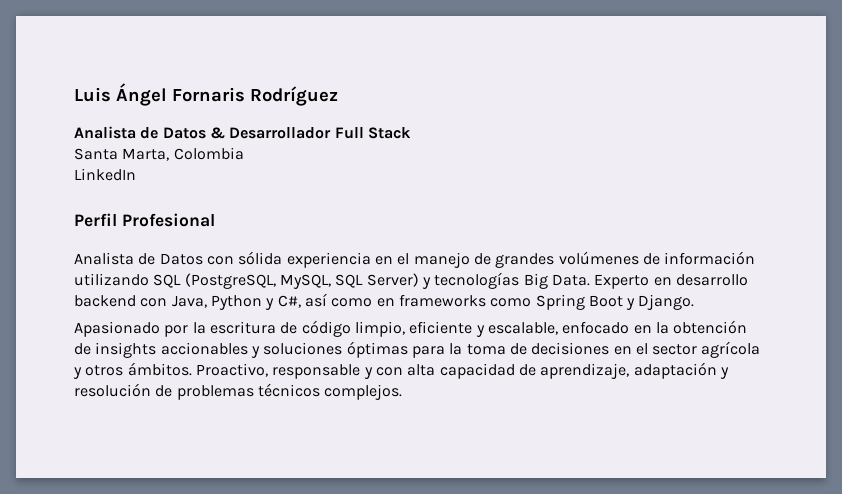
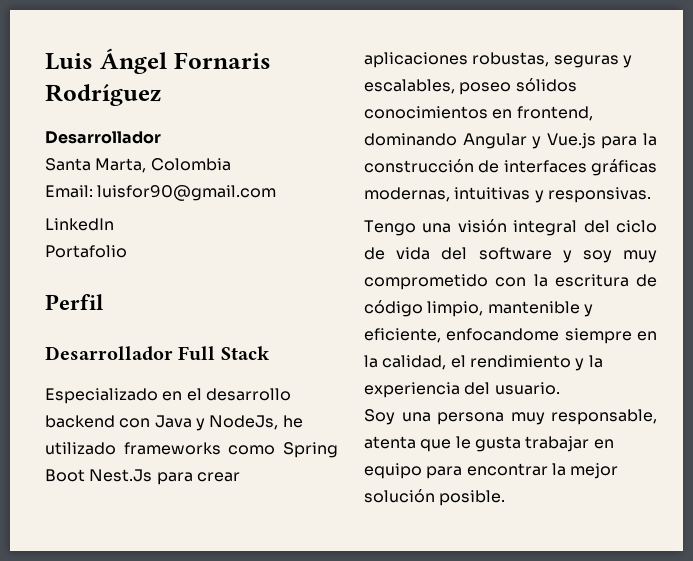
[74,126,411,139] Analista de Datos & Desarrollador Full Stack -> [45,131,161,144] Desarrollador
(244, 153) none -> [45,185,277,201] // Email: luisfor90@gmail.com
(136, 174) none -> [45,245,127,258] // Portafolio
[121,213,215,227] [74,251,756,268] [74,272,748,289] [74,293,695,310] [74,321,189,337] Profesional // Analista de Datos con sólida experiencia en el manejo de grandes volúmenes de información utilizando SQL (PostgreSQL, MySQL, SQL Server) y tecnologías Big Data. Experto en desarrollo backend con Java, Python y C#, así como en frameworks como Spring Boot y Django. // Apasionado por -> [45,346,270,361] [45,388,291,404] [45,415,303,431] [45,442,339,458] [45,469,240,485] [364,52,632,68] [364,78,577,95] [364,106,593,121] [364,133,657,149] [364,159,657,176] [364,187,651,203] [364,219,657,236] [364,247,657,263] [364,274,527,290] // Desarrollador Full Stack // Especializado en el desarrollo backend con Java y NodeJs, he utilizado frameworks como Spring Boot Nest.Js para crear aplicaciones robustas, seguras y escalables, poseo sólidos conocimientos en frontend, dominando Angular y Vue.js para la construcción de interfaces gráficas modernas, intuitivas y responsivas. // Tengo una visión integral del ciclo de vida del software y soy muy comprometido con
[409,320,748,337] [74,341,761,358] [73,362,729,379] [74,383,403,400] eficiente y escalable, enfocado en la obtención de insights accionables y soluciones óptimas para la toma de decisiones en el sector agrícola y otros ámbitos. Proactivo, responsable y con alta capacidad de aprendizaje, adaptación y resolución de problemas técnicos complejos. -> [487,301,593,317] [364,328,657,344] [364,355,603,371] [364,382,560,398] [364,409,657,425] [364,436,614,452] [364,463,619,479] [364,489,506,506] mantenible y eficiente, enfocandome siempre en la calidad, el rendimiento y la experiencia del usuario. // Soy una persona muy responsable, atenta que le gusta trabajar en equipo para encontrar la mejor solución posible.

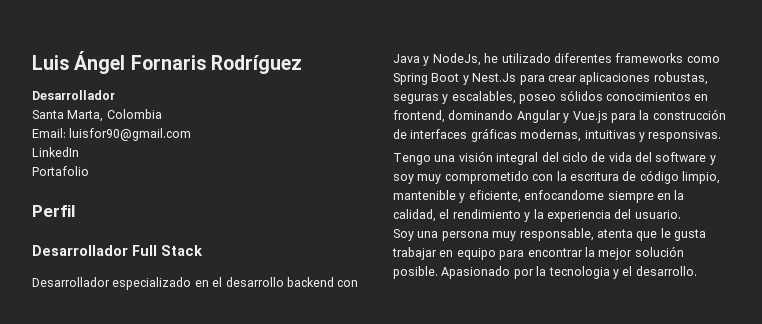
[45,388,158,404] Especializado -> [32,277,192,290] Desarrollador especializado
(116, 448) none -> [553,53,612,63] diferentes
(85, 475) none -> [462,75,469,85] y
(506, 498) none -> [441,266,697,279] Apasionado por la tecnologia y el desarrollo.

